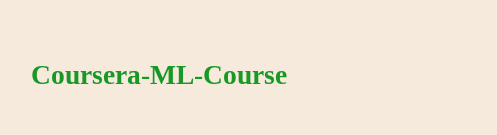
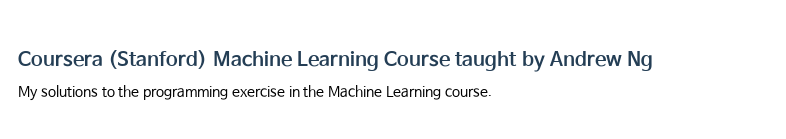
[31,66,287,84] Coursera-ML-Course -> [18,50,654,72] [18,85,492,101] Coursera (Stanford) Machine Learning Course taught by Andrew Ng // My solutions to the programming exercise in the Machine Learning course.

